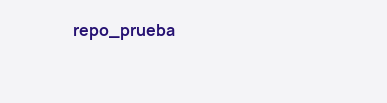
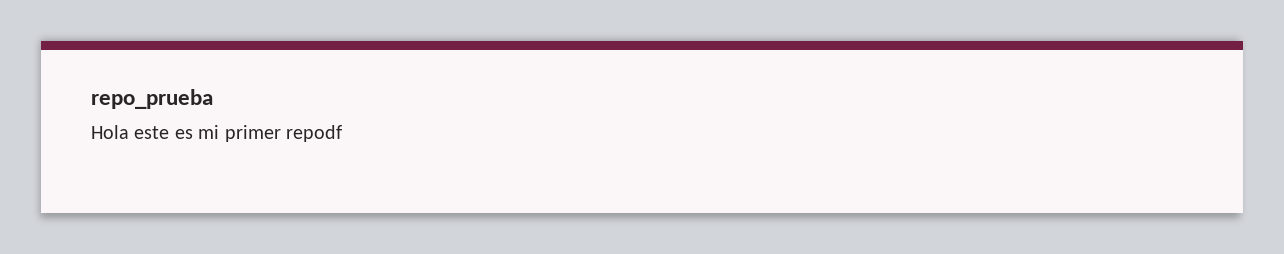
(175, 32) none -> [91,125,342,142] // Hola este es mi primer repodf

